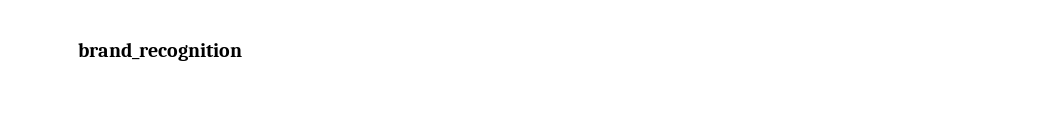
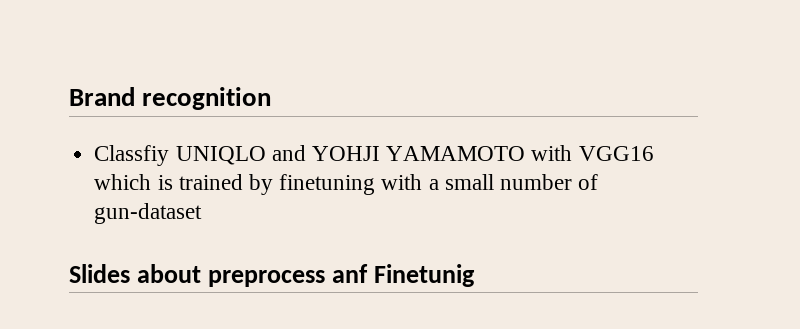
[78,42,242,61] brand_recognition -> [69,87,272,110] [94,145,654,166] [94,174,599,195] [94,203,203,224] [69,264,475,287] Brand recognition // Classfiy UNIQLO and YOHJI YAMAMOTO with VGG16 which is trained by finetuning with a small number of gun-dataset // Slides about preprocess anf Finetunig

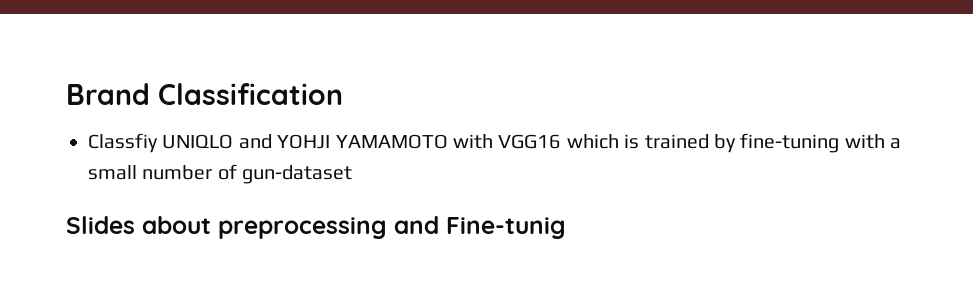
[142,87,272,110] recognition -> [158,83,343,105] Classification
[279,174,376,195] finetuning -> [740,133,840,153] fine-tuning
[207,264,475,287] preprocess anf Finetunig -> [218,216,566,239] preprocessing and Fine-tunig

